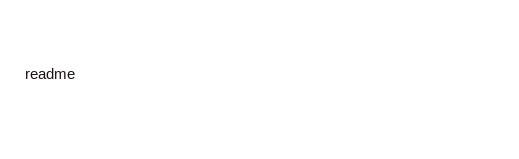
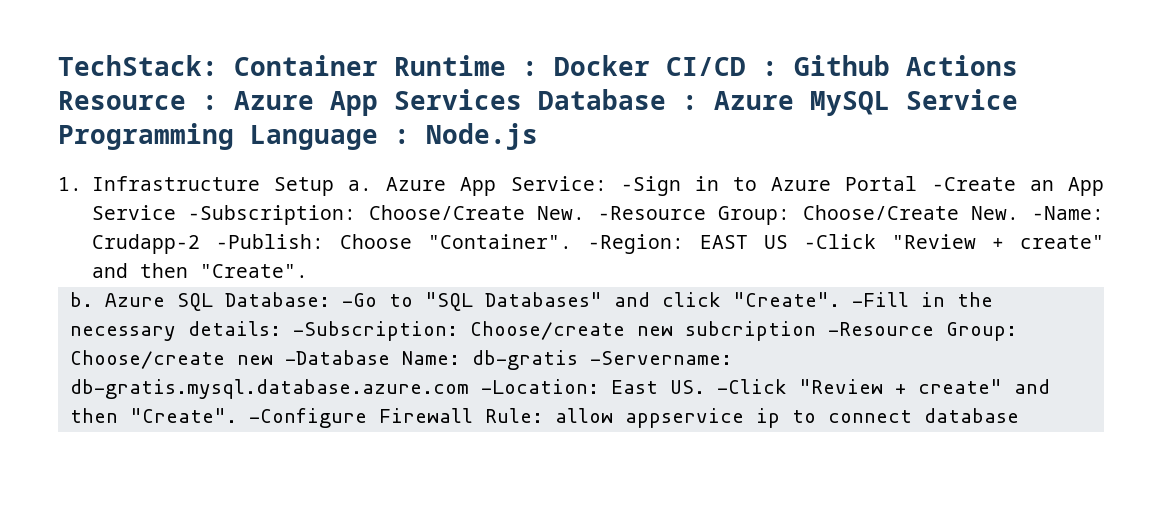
[25,68,75,79] readme -> [58,55,1018,76] [58,89,1018,116] [58,123,538,150] [58,176,1104,196] [91,205,1104,225] [91,234,1104,254] [91,263,308,278] [69,292,993,311] [69,321,1017,341] [69,350,732,370] [69,379,1050,399] [69,408,1019,428] TechStack: Container Runtime : Docker CI/CD : Github Actions Resource : Azure App Services Database : Azure MySQL Service Programming Language : Node.js // 1. Infrastructure Setup a. Azure App Service: -Sign in to Azure Portal -Create an App Service -Subscription: Choose/Create New. -Resource Group: Choose/Create New. -Name: Crudapp-2 -Publish: Choose "Container". -Region: EAST US -Click "Review + create" and then "Create". // b. Azure SQL Database: -Go to "SQL Databases" and click "Create". -Fill in the necessary details: -Subscription: Choose/create new subcription -Resource Group: Choose/create new -Database Name: db-gratis -Servername: db-gratis.mysql.database.azure.com -Location: East US. -Click "Review + create" and then "Create". -Configure Firewall Rule: allow appservice ip to connect database

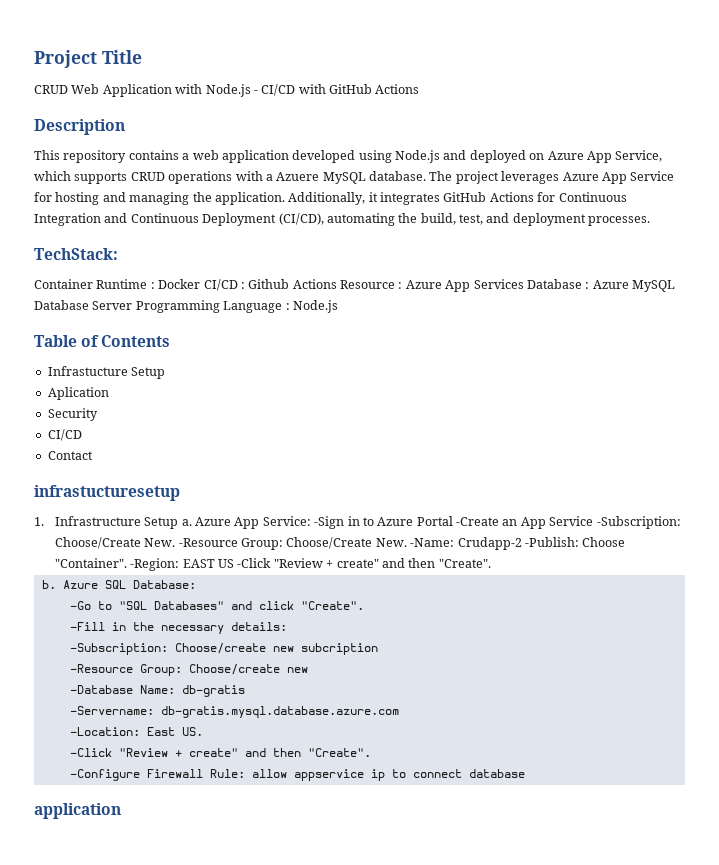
(58, 65) none -> [34,50,142,68] [34,84,420,97] [34,119,125,135] [34,150,663,163] [34,171,675,184] [34,192,627,205] [34,213,651,226] Project Title // CRUD Web Application with Node.js - CI/CD with GitHub Actions // Description // This repository contains a web application developed using Node.js and deployed on Azure App Service, which supports CRUD operations with a Azuere MySQL database. The project leverages Azure App Service for hosting and managing the application. Additionally, it integrates GitHub Actions for Continuous Integration and Continuous Deployment (CI/CD), automating the build, test, and deployment processes. //
(218, 65) none -> (118, 254) //
[906,89,1018,110] Service -> [34,300,133,310] Database Server
(538, 136) none -> [34,335,171,347] [47,366,166,379] [47,387,109,400] [47,408,98,421] [47,429,82,441] [47,451,93,460] [34,485,180,501] // Table of Contents // Infrastucture Setup // Aplication // Security // CI/CD // Contact // infrastucturesetup
(330, 299) none -> (196, 584) //
(840, 299) none -> (364, 605) //
(281, 328) none -> (287, 626) //
(816, 331) none -> (378, 649) //
(273, 360) none -> (308, 670) //
(578, 360) none -> (245, 691) //
(469, 389) none -> (399, 712) //
[716,379,1050,394] [69,408,237,423] -Click "Review + create" and then "Create". -> [69,748,371,757] // -Click "Review + create" and then "Create". //
(1019, 415) none -> [34,803,121,819] // application

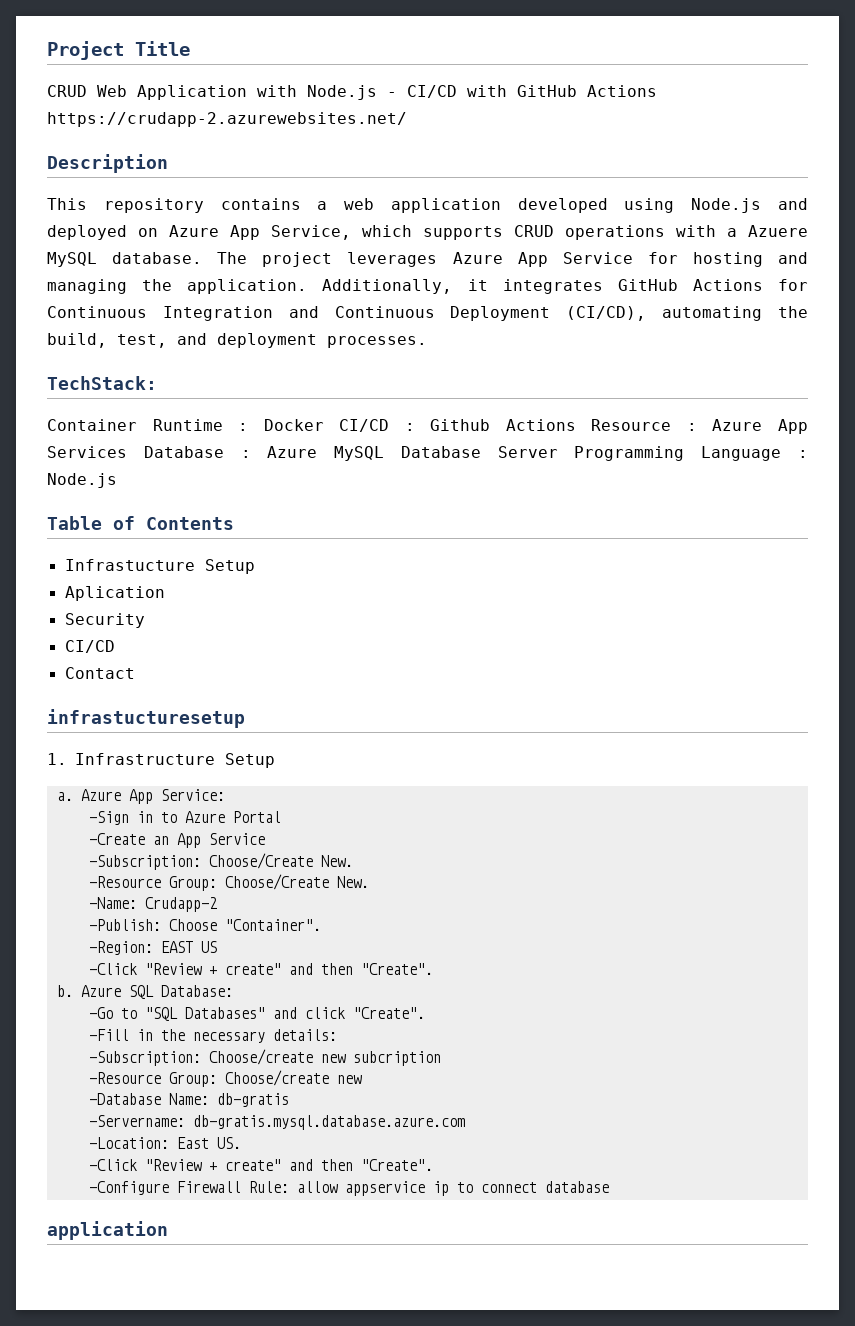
(420, 89) none -> [47,112,407,127] https://crudapp-2.azurewebsites.net/
(179, 523) none -> (275, 760) //
(311, 521) none -> (225, 795) //
(453, 521) none -> (281, 817) //
(594, 521) none -> (265, 839) //
(176, 542) none -> (353, 861) //
(407, 542) none -> (369, 882) //
(522, 543) none -> (217, 904) //
(127, 563) none -> (321, 925) //
(235, 563) none -> (217, 947) //

